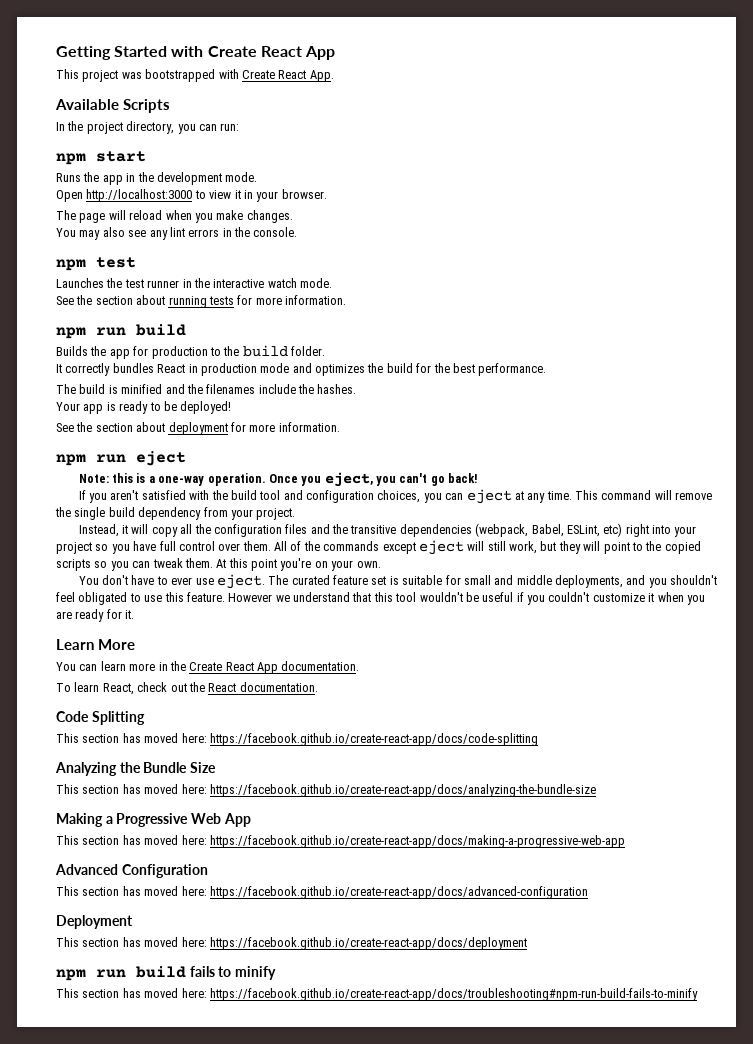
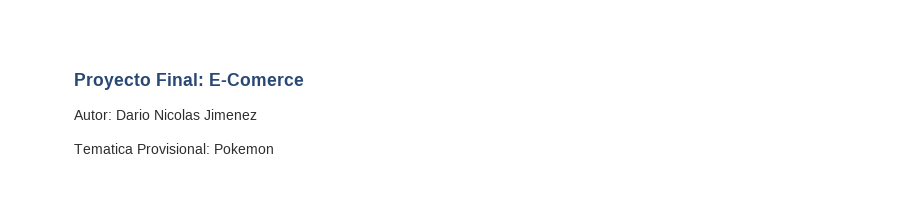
[56,46,335,60] [56,69,334,82] [55,99,170,113] [56,121,240,134] [56,151,146,165] [56,172,258,185] [56,189,327,202] [56,210,293,223] [56,227,298,240] [56,257,136,271] [56,278,332,288] [56,295,346,308] [56,324,186,339] [56,345,325,359] [56,363,547,376] [56,384,357,394] [56,401,232,414] [56,422,340,435] [56,451,186,466] [78,472,479,487] [78,489,713,504] [55,507,296,520] [78,523,697,537] [56,540,701,555] [56,558,381,571] [78,574,718,589] [56,592,705,605] [56,609,135,622] [56,639,135,650] [56,661,360,674] [56,682,318,695] [56,711,145,725] [56,733,538,746] [55,762,216,776] [56,784,596,797] [56,813,251,827] [56,835,625,848] [55,864,208,878] [56,886,588,899] [56,915,133,929] [56,937,527,950] [56,966,276,981] [56,988,698,1001] Getting Started with Create React App // This project was bootstrapped with Create React App. // Available Scripts // In the project directory, you can run: // npm start // Runs the app in the development mode. // Open http://localhost:3000 to view it in your browser. // The page will reload when you make changes. // You may also see any lint errors in the console. // npm test // Launches the test runner in the interactive watch mode. // See the section about running tests for more information. // npm run build // Builds the app for production to the build folder. // It correctly bundles React in production mode and optimizes the build for the best performance. // The build is minified and the filenames include the hashes. // Your app is ready to be deployed! // See the section about deployment for more information. // npm run eject // Note: this is a one-way operation. Once you eject, you can't go back! // If you aren't satisfied with the build tool and configuration choices, you can eject at any time. This command will remove the single build dependency from your project. // Instead, it will copy all the configuration files and the transitive dependencies (webpack, Babel, ESLint, etc) right into your project so you have full control over them. All of the commands except eject will still work, but they will point to the copied scripts so you can tweak them. At this point you're on your own. // You don't have to ever use eject. The curated feature set is suitable for small and middle deployments, and you shouldn't feel obligated to use this feature. However we understand that this tool wouldn't be useful if you couldn't customize it when you are ready for it. // Learn More // You can learn more in the Create React App documentation. // To learn React, check out the React documentation. // Code Splitting // This section has moved here: https://facebook.github.io/create-react-app/docs/code-splitting // Analyzing the Bundle Size // This section has moved here: https://facebook.github.io/create-react-app/docs/analyzing-the-bundle-size // Making a Progressive Web App // This section has moved here: https://facebook.github.io/create-react-app/docs/making-a-progressive-web-app // Advanced Configuration // This section has moved here: https://facebook.github.io/create-react-app/docs/advanced-configuration // Deployment // This section has moved here: https://facebook.github.io/create-react-app/docs/deployment // npm run build fails to minify // This section has moved here: https://facebook.github.io/create-react-app/docs/troubleshooting#npm-run-build-fails-to-minify -> [74,73,304,90] [74,109,257,120] [74,143,274,154] Proyecto Final: E-Comerce // Autor: Dario Nicolas Jimenez // Tematica Provisional: Pokemon

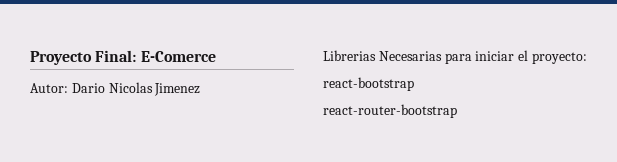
[74,143,274,154] Tematica Provisional: Pokemon -> [323,50,587,64] [323,77,414,91] [323,104,457,118] Librerias Necesarias para iniciar el proyecto: // react-bootstrap // react-router-bootstrap

